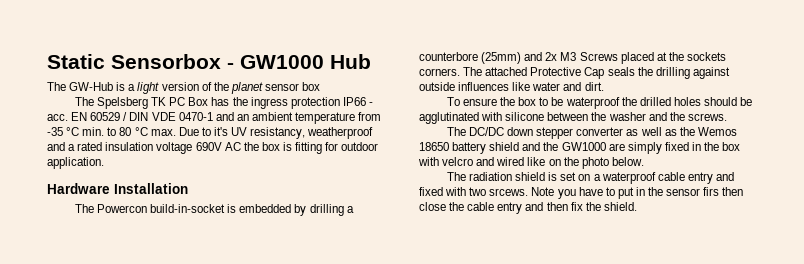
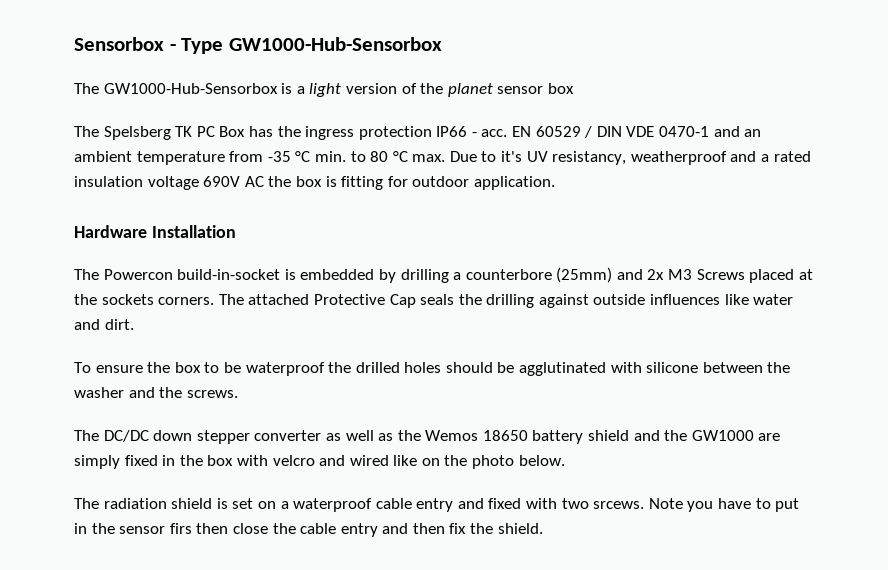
[47,54,105,69] Static -> (74, 44) none
[240,54,371,69] [47,82,114,91] GW1000 Hub // The GW-Hub -> [181,37,442,54] [74,83,278,94] Type GW1000-Hub-Sensorbox // The GW1000-Hub-Sensorbox

